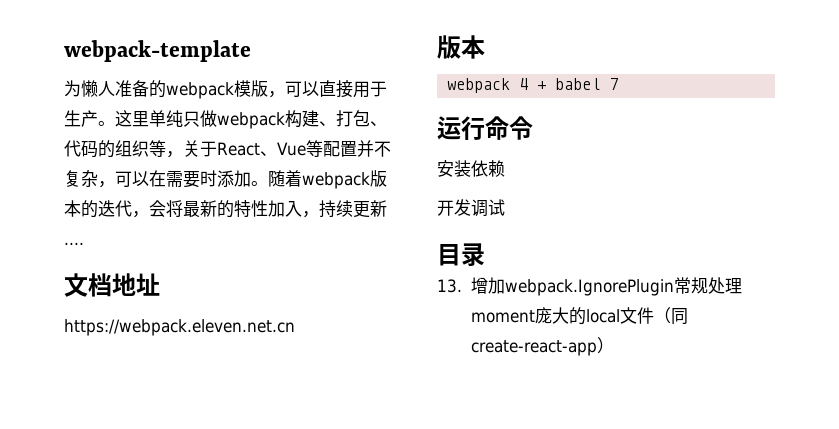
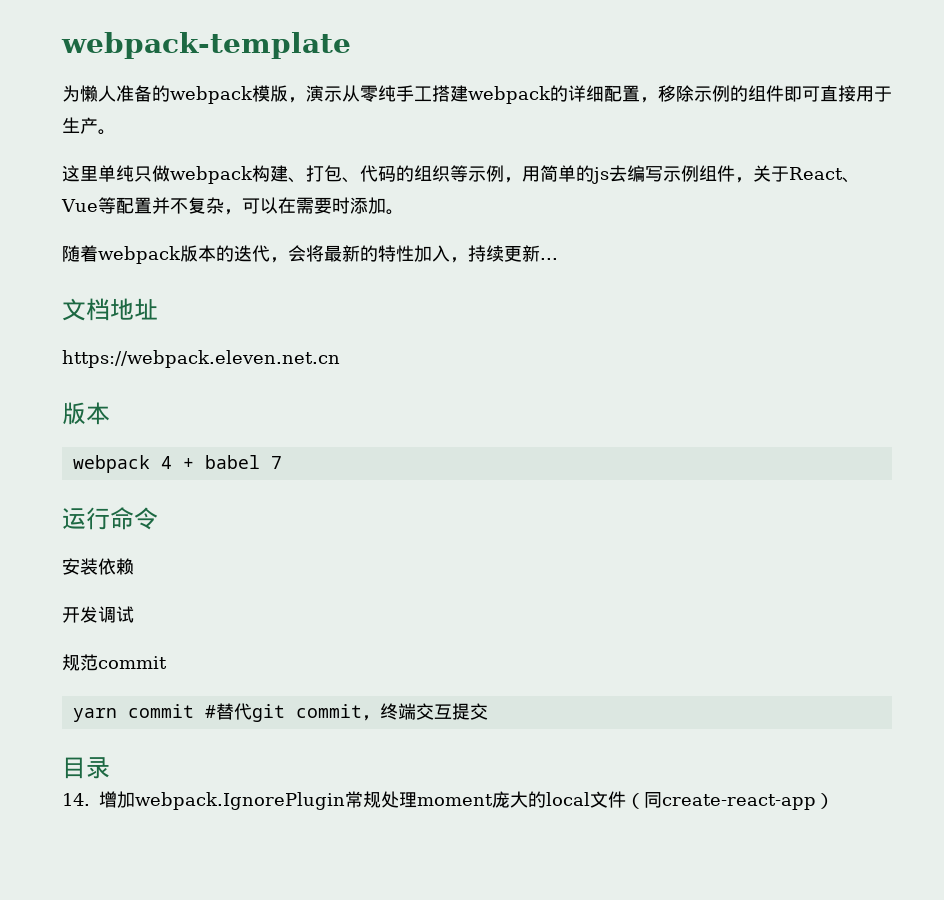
[285,81,319,97] 可以 -> [306,85,820,104] 演示从零纯手工搭建webpack的详细配置，移除示例的组件即可
(115, 123) none -> (116, 132) //
(166, 148) none -> [468,165,735,184] 示例，用简单的js去编写示例组件
(268, 183) none -> (404, 212) //
[64,242,84,245] .... -> [540,258,558,260] ...
(505, 207) none -> [62,654,167,671] [72,703,488,722] // 规范commit // yarn commit #替代git commit，终端交互提交
[437,279,462,293] 13. -> [62,793,90,806] 14.

